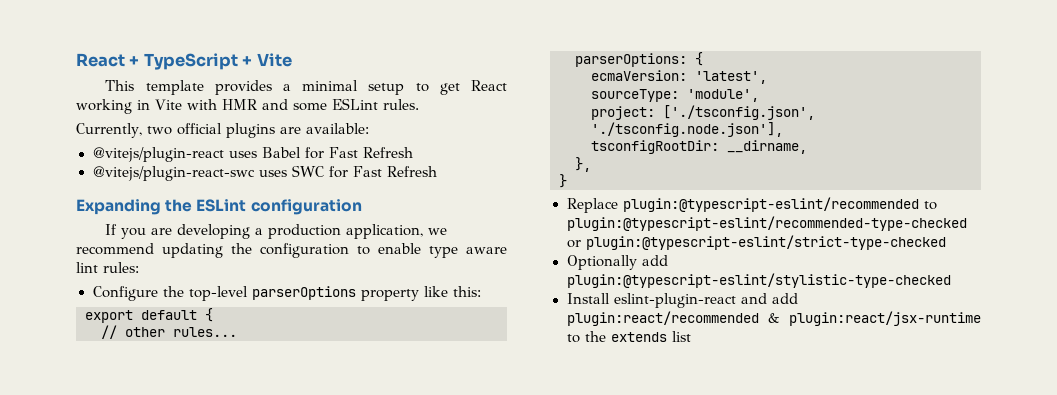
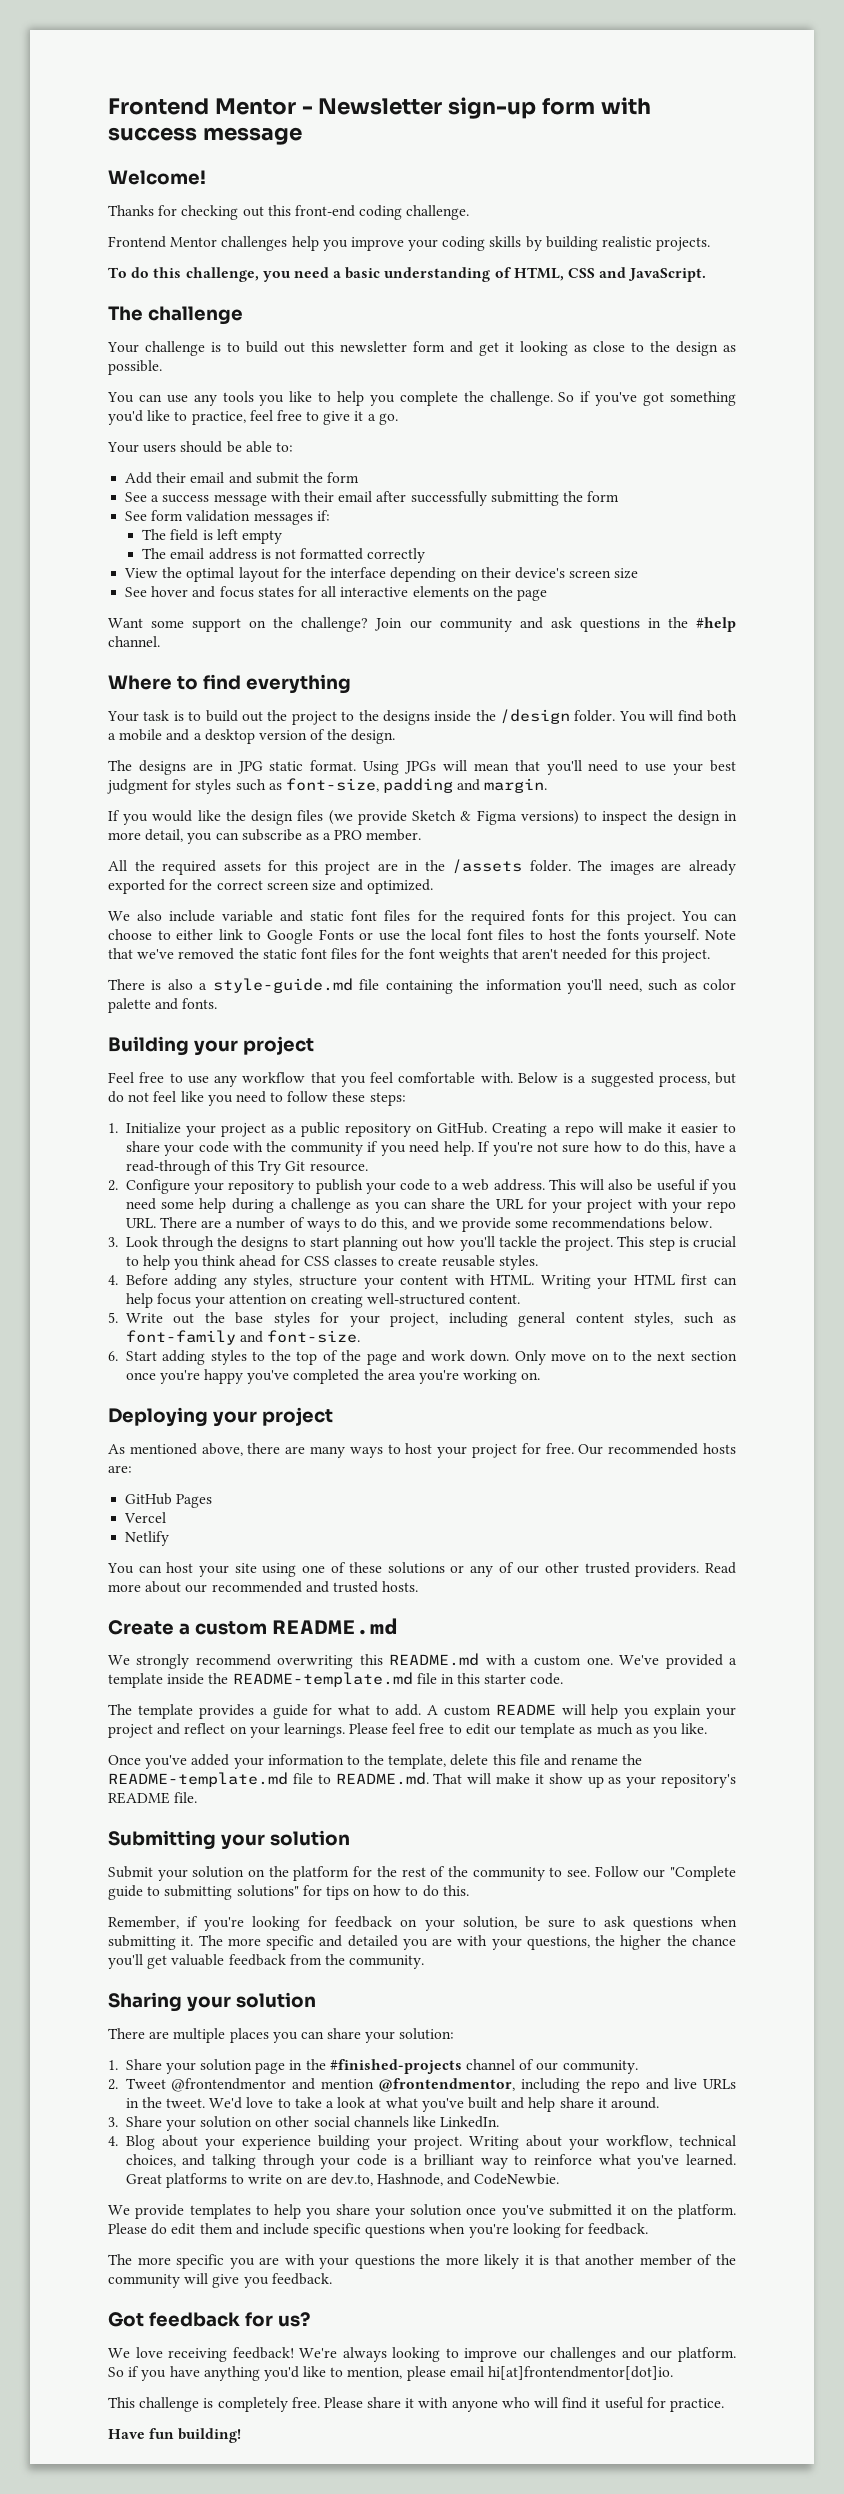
[76,53,292,70] [105,80,508,95] [76,98,419,114] [76,123,369,138] [92,147,413,162] [92,165,437,181] [76,199,362,215] [105,224,448,239] [76,243,507,258] [76,262,139,273] [92,286,481,301] [85,308,213,323] [101,325,237,339] [575,52,703,67] [591,70,767,84] [591,89,759,102] [591,105,815,120] [591,122,783,137] [591,140,807,154] [575,157,591,172] [559,174,567,188] [566,197,937,213] [566,216,967,231] [566,235,946,250] [566,255,668,270] [566,273,951,288] [566,293,798,308] [566,311,981,326] [566,331,691,343] React + TypeScript + Vite // This template provides a minimal setup to get React working in Vite with HMR and some ESLint rules. // Currently, two official plugins are available: // @vitejs/plugin-react uses Babel for Fast Refresh // @vitejs/plugin-react-swc uses SWC for Fast Refresh // Expanding the ESLint configuration // If you are developing a production application, we recommend updating the configuration to enable type aware lint rules: // Configure the top-level parserOptions property like this: // export default { // // other rules... // parserOptions: { // ecmaVersion: 'latest', // sourceType: 'module', // project: ['./tsconfig.json', './tsconfig.node.json'], // tsconfigRootDir: __dirname, // }, // } // Replace plugin:@typescript-eslint/recommended to plugin:@typescript-eslint/recommended-type-checked or plugin:@typescript-eslint/strict-type-checked // Optionally add plugin:@typescript-eslint/stylistic-type-checked // Install eslint-plugin-react and add plugin:react/recommended & plugin:react/jsx-runtime to the extends list -> [108,97,651,119] [108,127,302,145] [108,170,206,185] [108,205,470,220] [108,236,711,251] [108,267,707,282] [108,306,243,325] [107,341,736,356] [108,360,162,375] [107,391,736,406] [108,410,398,425] [107,441,293,453] [125,472,360,484] [125,491,620,506] [125,510,330,525] [142,529,282,544] [142,548,426,563] [124,567,639,582] [125,586,548,601] [108,617,736,632] [108,636,160,647] [108,674,351,694] [107,709,738,725] [108,729,396,744] [108,760,736,775] [107,778,548,794] [108,810,738,825] [108,829,422,844] [108,859,736,875] [108,879,434,894] [108,910,737,925] [108,929,736,944] [108,948,710,963] [108,978,736,994] [108,998,218,1013] [108,1036,314,1056] [108,1072,736,1087] [108,1091,406,1106] [108,1122,736,1137] [125,1141,738,1156] [125,1160,368,1175] [108,1179,738,1194] [125,1198,736,1213] [125,1217,712,1232] [108,1236,736,1251] [125,1255,538,1270] [108,1274,737,1289] [125,1293,521,1308] [108,1312,737,1327] [125,1330,361,1345] [108,1350,738,1365] [125,1369,541,1384] [108,1407,333,1427] [108,1443,736,1458] [108,1465,132,1473] [125,1493,213,1508] [124,1512,167,1523] [125,1531,170,1546] [107,1562,736,1577] [108,1581,419,1593] [108,1618,398,1635] [108,1653,737,1669] [108,1672,564,1688] [108,1704,736,1719] [108,1723,708,1738] [108,1754,643,1769] [108,1772,736,1788] [108,1792,198,1804] [108,1830,350,1850] [108,1866,736,1881] [108,1885,469,1900] [108,1916,737,1931] [108,1935,736,1950] [108,1954,425,1969] [108,1992,316,2012] [108,2028,455,2043] [108,2059,638,2074] [108,2078,736,2093] [125,2097,659,2112] [108,2116,500,2131] [108,2135,736,2150] [125,2154,736,2169] [125,2173,560,2188] [108,2204,736,2219] [108,2223,649,2238] [108,2254,736,2269] [108,2273,332,2288] [108,2312,310,2327] [108,2347,737,2362] [108,2366,674,2381] [108,2397,724,2412] [108,2428,242,2443] Frontend Mentor - Newsletter sign-up form with success message // Welcome! // Thanks for checking out this front-end coding challenge. // Frontend Mentor challenges help you improve your coding skills by building realistic projects. // To do this challenge, you need a basic understanding of HTML, CSS and JavaScript. // The challenge // Your challenge is to build out this newsletter form and get it looking as close to the design as possible. // You can use any tools you like to help you complete the challenge. So if you've got something you'd like to practice, feel free to give it a go. // Your users should be able to: // Add their email and submit the form // See a success message with their email after successfully submitting the form // See form validation messages if: // The field is left empty // The email address is not formatted correctly // View the optimal layout for the interface depending on their device's screen size // See hover and focus states for all interactive elements on the page // Want some support on the challenge? Join our community and ask questions in the #help channel. // Where to find everything // Your task is to build out the project to the designs inside the /design folder. You will find both a mobile and a desktop version of the design. // The designs are in JPG static format. Using JPGs will mean that you'll need to use your best judgment for styles such as font-size, padding and margin. // If you would like the design files (we provide Sketch & Figma versions) to inspect the design in more detail, you can subscribe as a PRO member. // All the required assets for this project are in the /assets folder. The images are already exported for the correct screen size and optimized. // We also include variable and static font files for the required fonts for this project. You can choose to either link to Google Fonts or use the local font files to host the fonts yourself. Note that we've removed the static font files for the font weights that aren't needed for this project. // There is also a style-guide.md file containing the information you'll need, such as color palette and fonts. // Building your project // Feel free to use any workflow that you feel comfortable with. Below is a suggested process, but do not feel like you need to follow these steps: // 1. Initialize your project as a public repository on GitHub. Creating a repo will make it easier to share your code with the community if you need help. If you're not sure how to do this, have a read-through of this Try Git resource. // 2. Configure your repository to publish your code to a web address. This will also be useful if you need some help during a challenge as you can share the URL for your project with your repo URL. There are a number of ways to do this, and we provide some recommendations below. // 3. Look through the designs to start planning out how you'll tackle the project. This step is crucial to help you think ahead for CSS classes to create reusable styles. // 4. Before adding any styles, structure your content with HTML. Writing your HTML first can help focus your attention on creating well-structured content. // 5. Write out the base styles for your project, including general content styles, such as font-family and font-size. // 6. Start adding styles to the top of the page and work down. Only move on to the next section once you're happy you've completed the area you're working on. // Deploying your project // As mentioned above, there are many ways to host your project for free. Our recommended hosts are: // GitHub Pages // Vercel // Netlify // You can host your site using one of these solutions or any of our other trusted providers. Read more about our recommended and trusted hosts. // Create a custom README.md // We strongly recommend overwriting this README.md with a custom one. We've provided a template inside the README-template.md file in this starter code. // The template provides a guide for what to add. A custom README will help you explain your project and reflect on your learnings. Please feel free to edit our template as much as you like. // Once you've added your information to the template, delete this file and rename the README-template.md file to README.md. That will make it show up as your repository's README file. // Submitting your solution // Submit your solution on the platform for the rest of the community to see. Follow our "Complete guide to submitting solutions" for tips on how to do this. // Remember, if you're looking for feedback on your solution, be sure to ask questions when submitting it. The more specific and detailed you are with your questions, the higher the chance you'll get valuable feedback from the community. // Sharing your solution // There are multiple places you can share your solution: // 1. Share your solution page in the #finished-projects channel of our community. // 2. Tweet @frontendmentor and mention @frontendmentor, including the repo and live URLs in the tweet. We'd love to take a look at what you've built and help share it around. // 3. Share your solution on other social channels like LinkedIn. // 4. Blog about your experience building your project. Writing about your workflow, technical choices, and talking through your code is a brilliant way to reinforce what you've learned. Great platforms to write on are dev.to, Hashnode, and CodeNewbie. // We provide templates to help you share your solution once you've submitted it on the platform. Please do edit them and include specific questions when you're looking for feedback. // The more specific you are with your questions the more likely it is that another member of the community will give you feedback. // Got feedback for us? // We love receiving feedback! We're always looking to improve our challenges and our platform. So if you have anything you'd like to mention, please email hi[at]frontendmentor[dot]io. // This challenge is completely free. Please share it with anyone who will find it useful for practice. // Have fun building!

